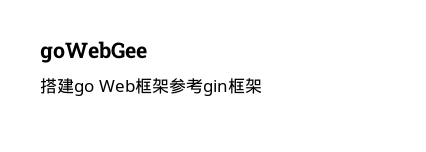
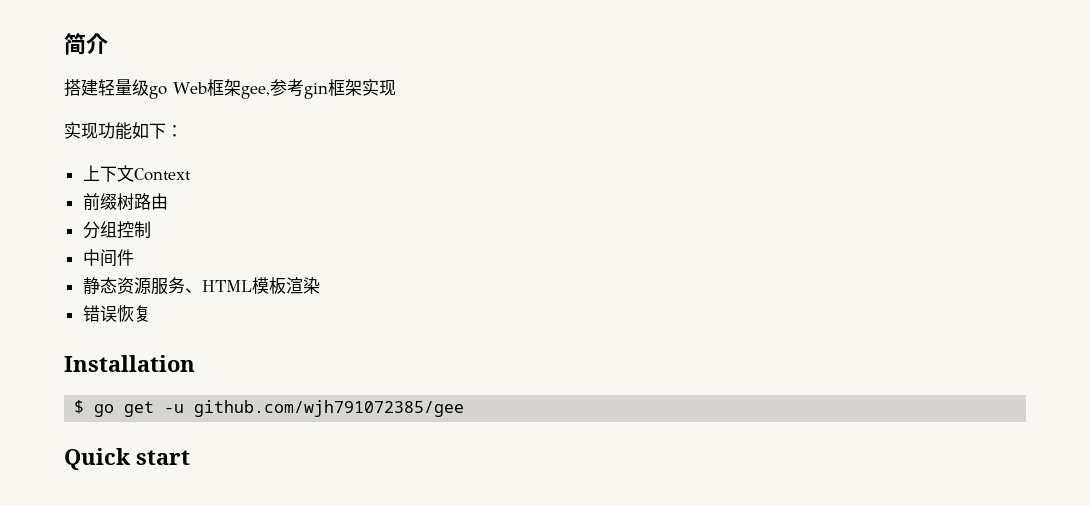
[40,41,147,63] goWebGee -> [64,33,108,55] 简介
(74, 86) none -> [98,79,149,96] 轻量级
(169, 86) none -> [240,86,270,99] gee,
(262, 86) none -> [361,79,396,96] [64,122,183,140] [82,165,191,182] [82,193,168,211] [82,221,151,239] [82,249,134,267] [82,277,320,295] [82,305,151,322] [64,355,195,372] [74,400,465,417] [64,448,190,470] 实现 // 实现功能如下： // 上下文Context // 前缀树路由 // 分组控制 // 中间件 // 静态资源服务、HTML模板渲染 // 错误恢复 // Installation // $ go get -u github.com/wjh791072385/gee // Quick start

